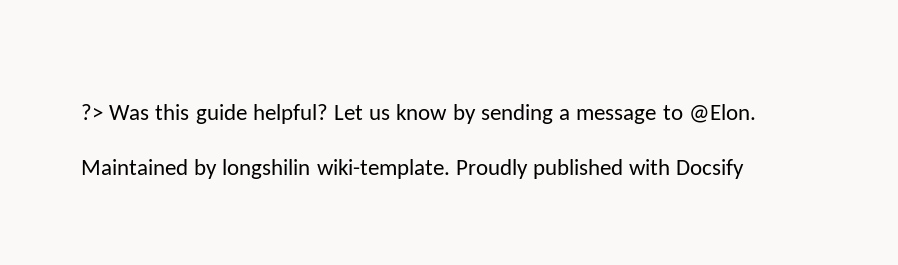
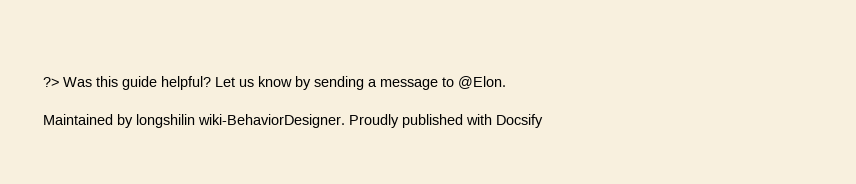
[316,159,450,179] wiki-template. -> [198,114,345,128] wiki-BehaviorDesigner.

